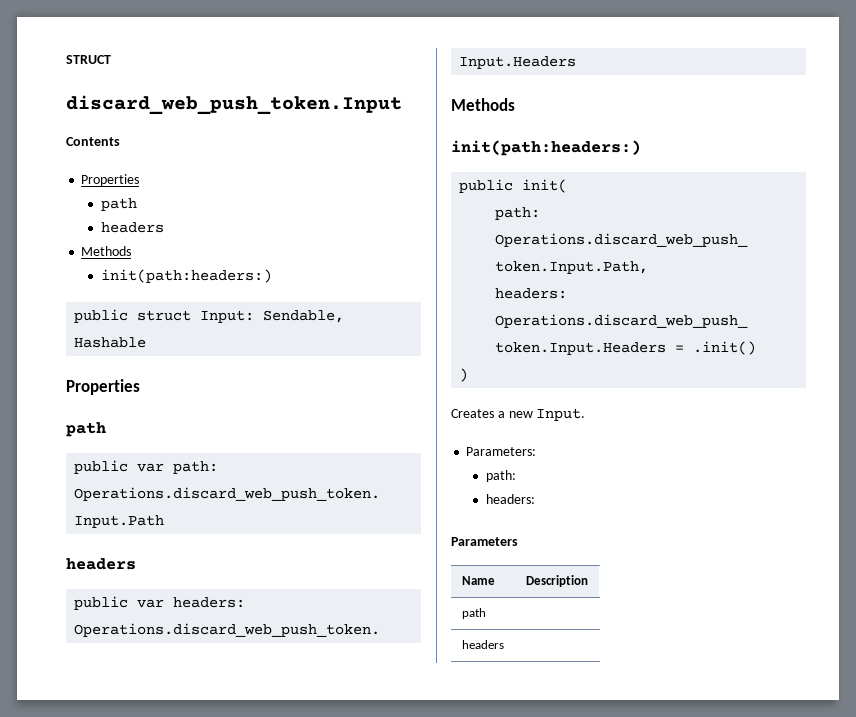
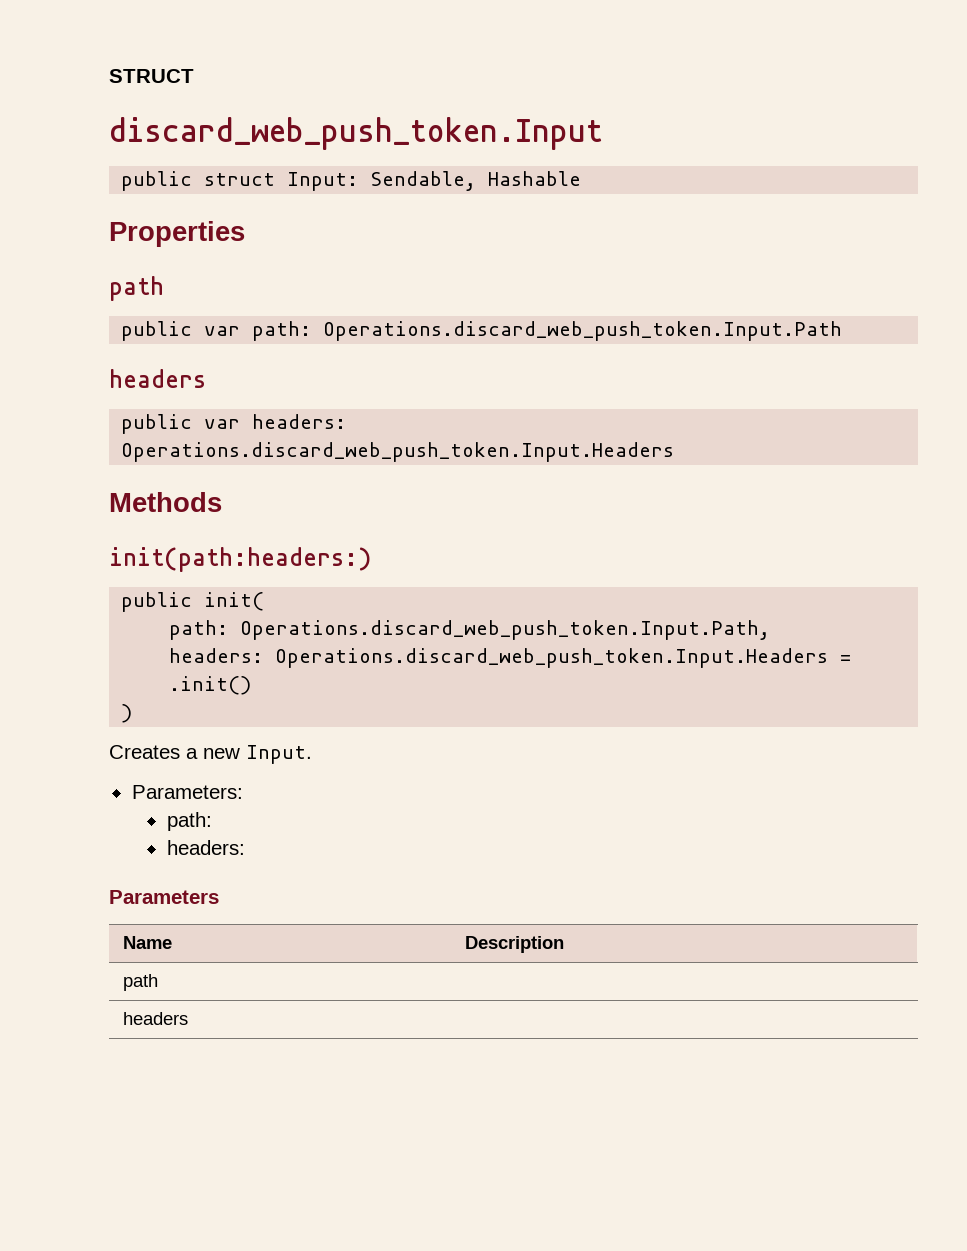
[66,137,120,146] [81,174,140,186] [101,198,138,211] [101,222,165,233] [81,246,132,256] [101,269,273,283] // Contents // Properties // path // headers // Methods // init(path:headers:) -> (603, 133) none

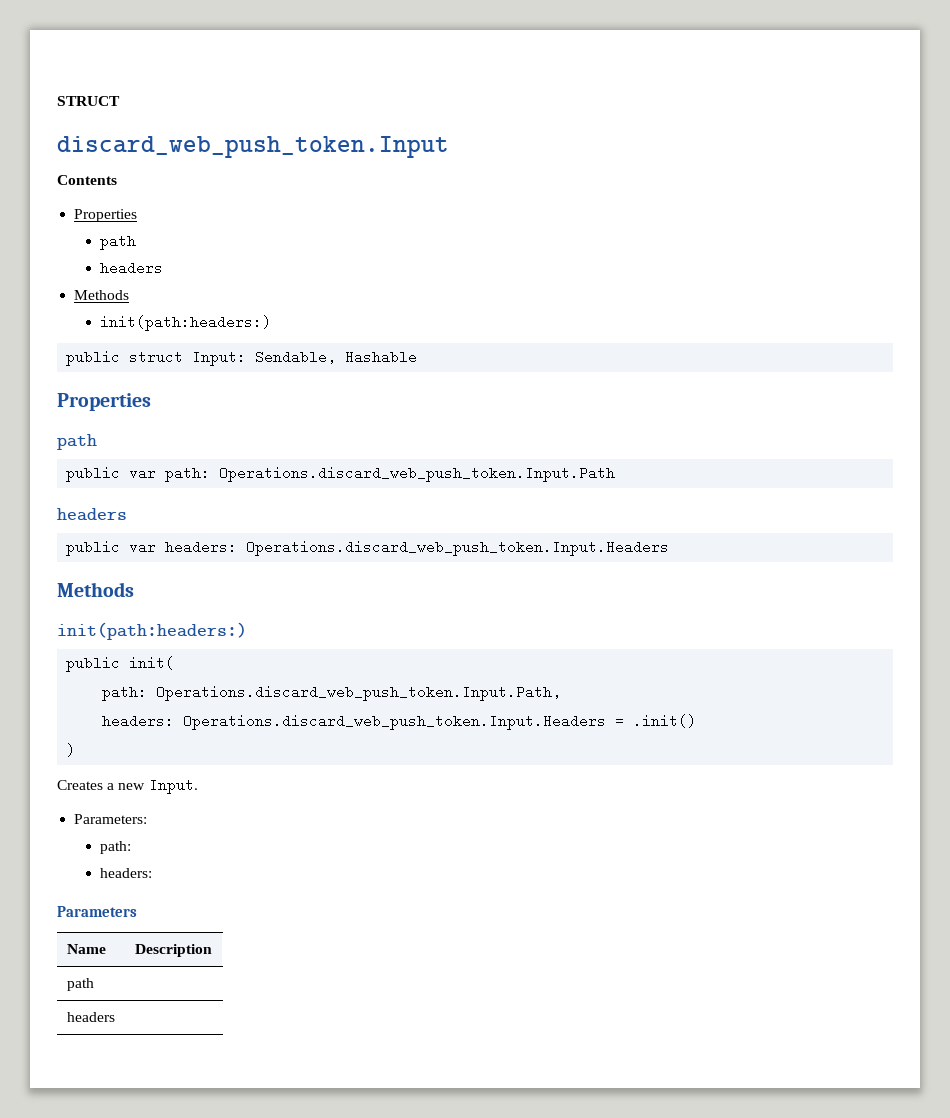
(603, 133) none -> [57,175,117,185] [74,209,138,222] [100,234,137,250] [100,261,164,275] [74,290,130,300] [100,315,272,331] // Contents // Properties // path // headers // Methods // init(path:headers:)

